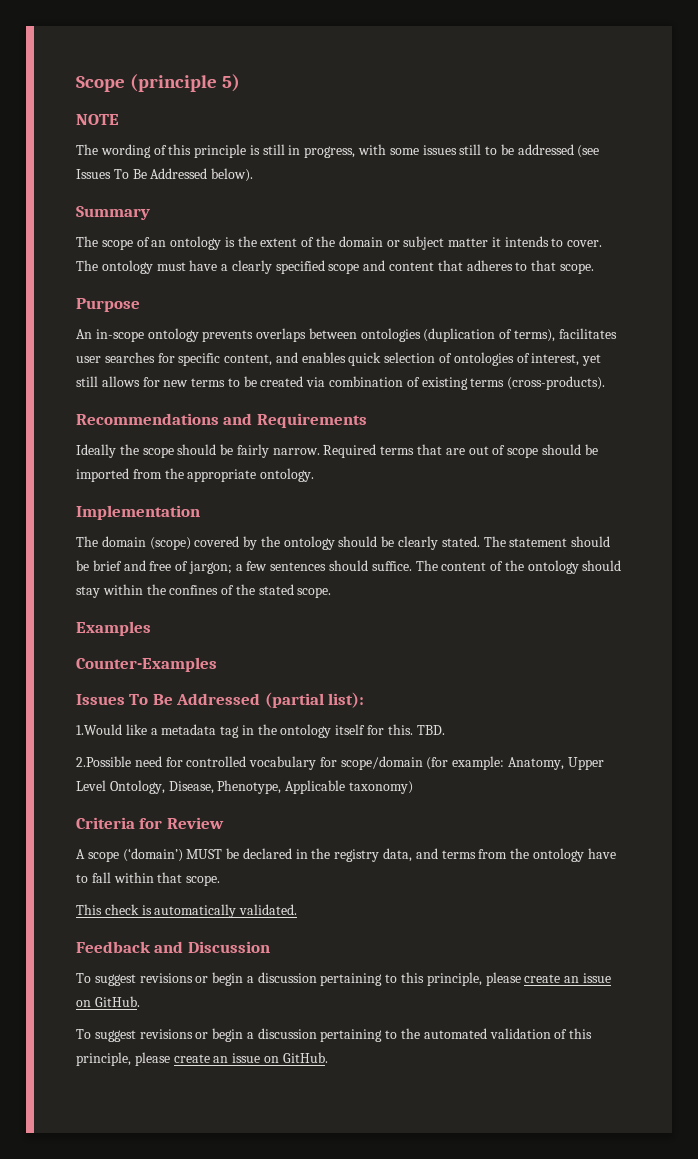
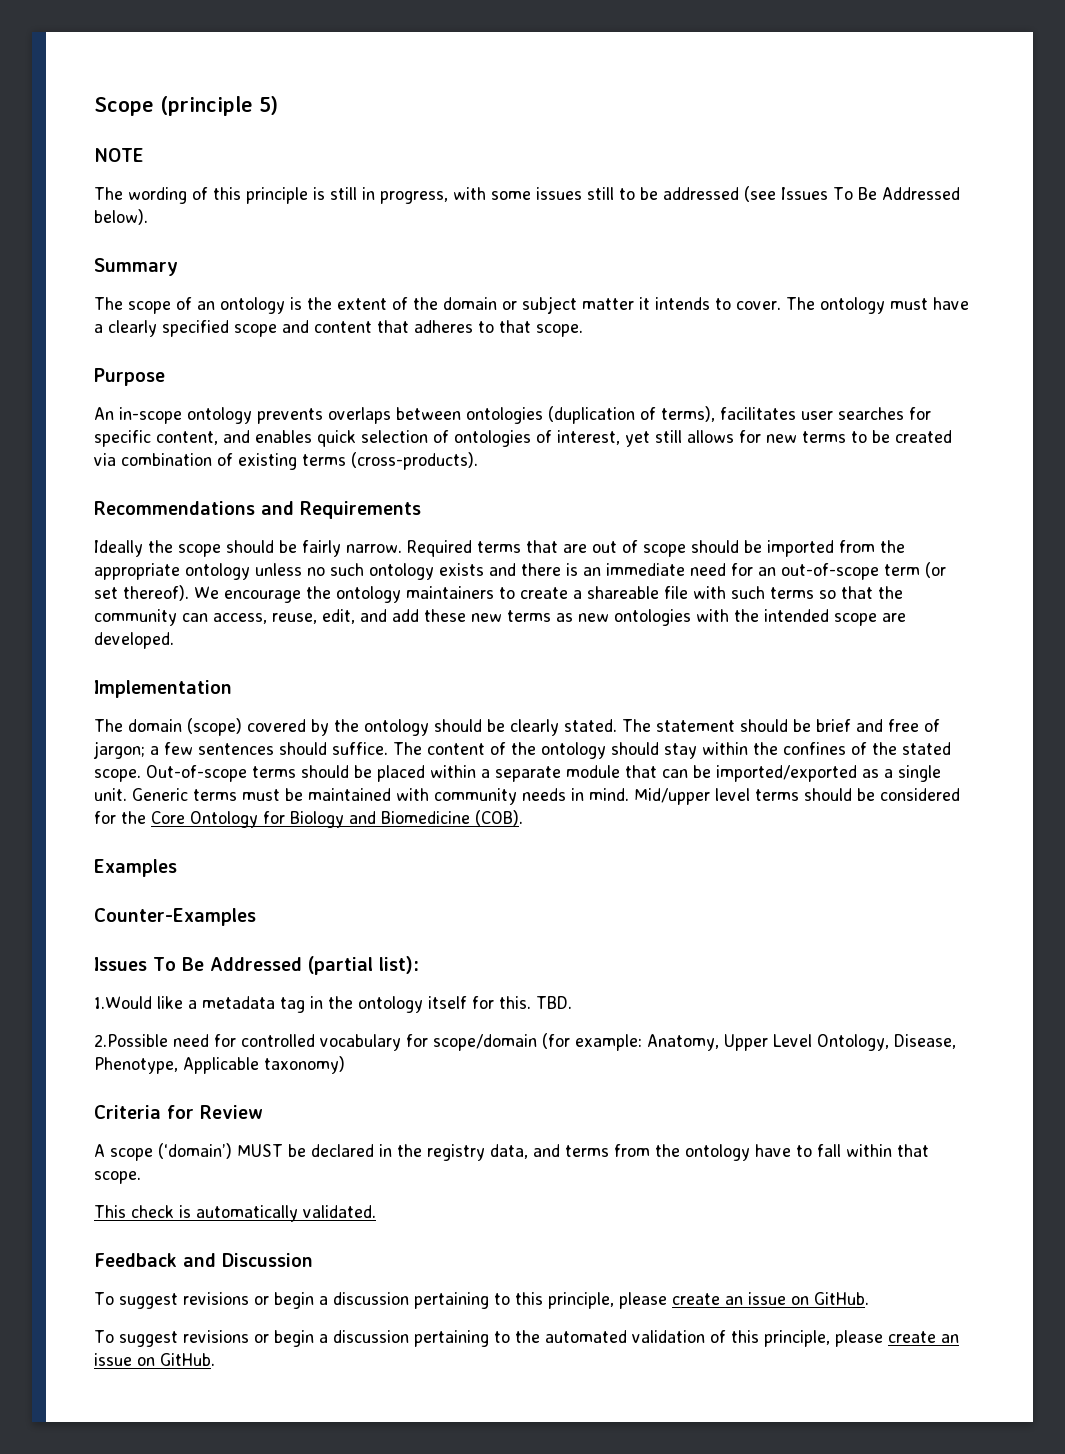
[260,468,315,482] ontology. -> [185,562,946,580] [94,585,903,603] [94,609,906,626] [94,632,174,649] ontology unless no such ontology exists and there is an immediate need for an out-of-scope term (or set thereof). We encourage the ontology maintainers to create a shareable file with such terms so that the community can access, reuse, edit, and add these new terms as new ontologies with the intended scope are developed.
(332, 592) none -> [146,765,941,782] [94,788,960,805] [94,810,523,828] Out-of-scope terms should be placed within a separate module that can be imported/exported as a single unit. Generic terms must be maintained with community needs in mind. Mid/upper level terms should be considered for the Core Ontology for Biology and Biomedicine (COB).

